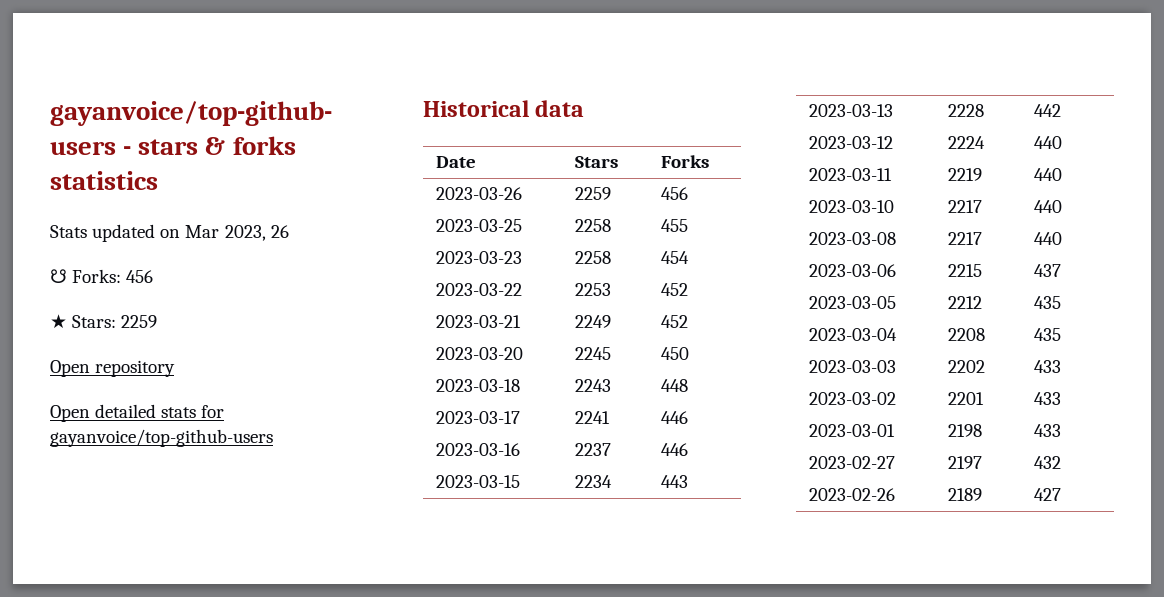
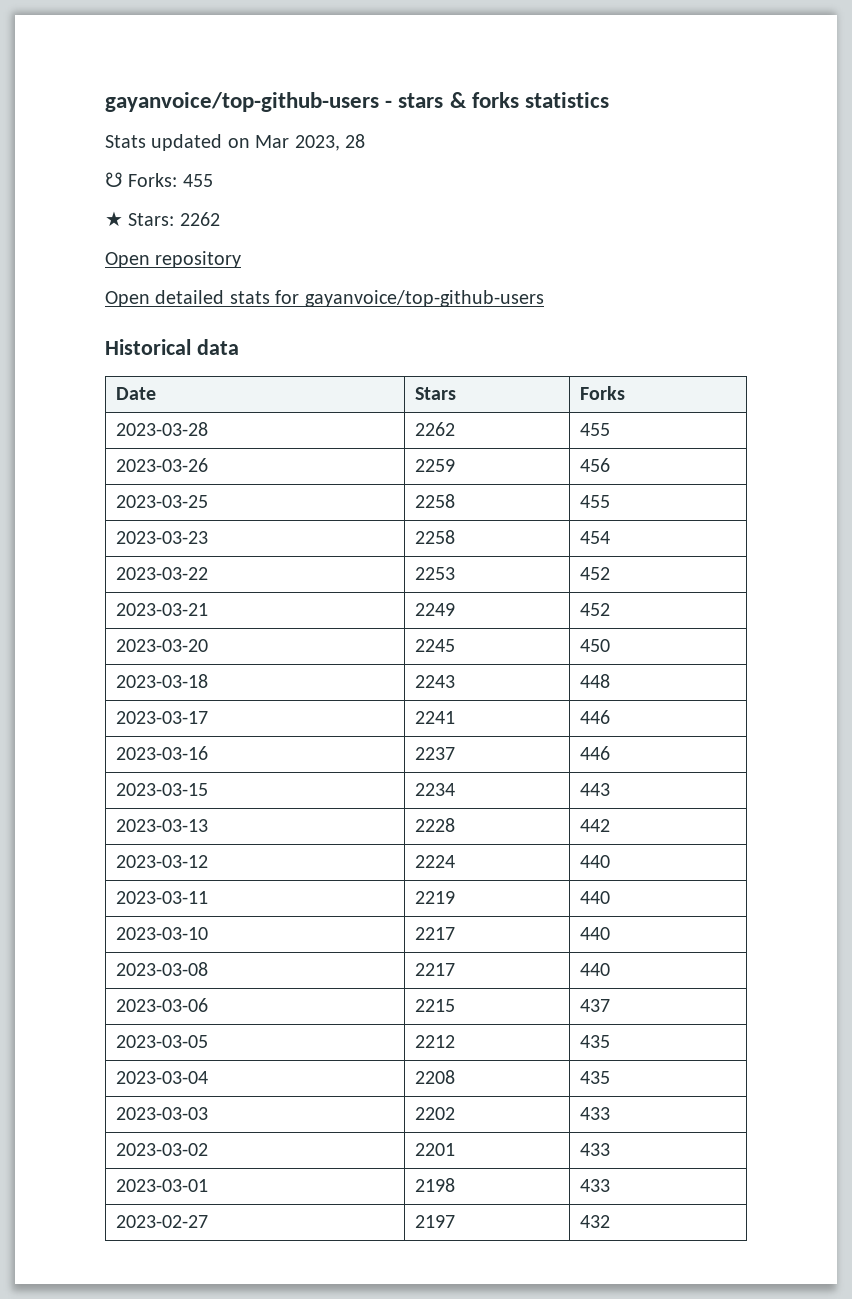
[270,225,289,238] 26 -> [345,134,365,148] 28
[126,270,154,283] 456 -> [182,174,213,187] 455
[121,315,158,328] 2259 -> [179,212,220,226] 2262
(710, 161) none -> [115,422,208,436] [414,422,455,436] [579,423,610,436] // 2023-03-28 | 2262 | 455
[809,488,896,501] [948,488,983,501] [1034,488,1062,501] // 2023-02-26 | 2189 | 427 -> (610, 1221) none

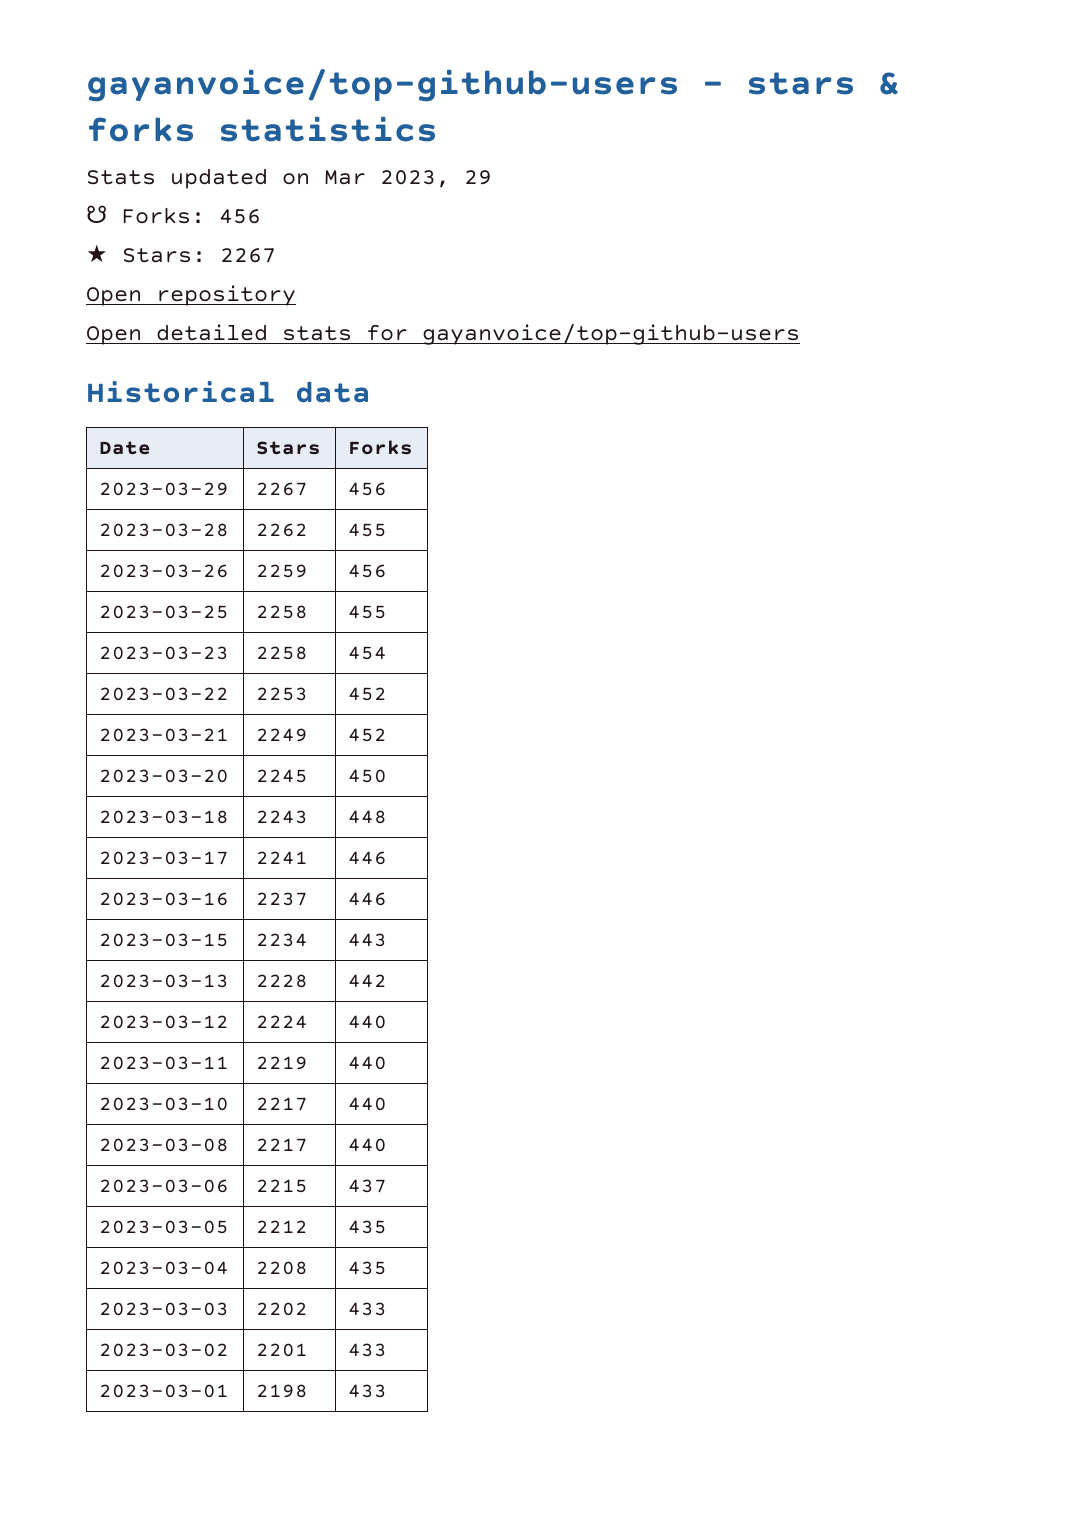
[345,134,365,148] 28 -> [464,170,492,185] 29
[182,174,213,187] 455 -> [219,209,261,224] 456
[179,212,220,226] 2262 -> [220,248,276,263] 2267
(625, 393) none -> [99,482,230,496] [256,482,309,496] [348,482,388,496] // 2023-03-29 | 2267 | 456
[115,1215,208,1228] [414,1215,455,1228] [579,1215,610,1228] // 2023-02-27 | 2197 | 432 -> (388, 1391) none

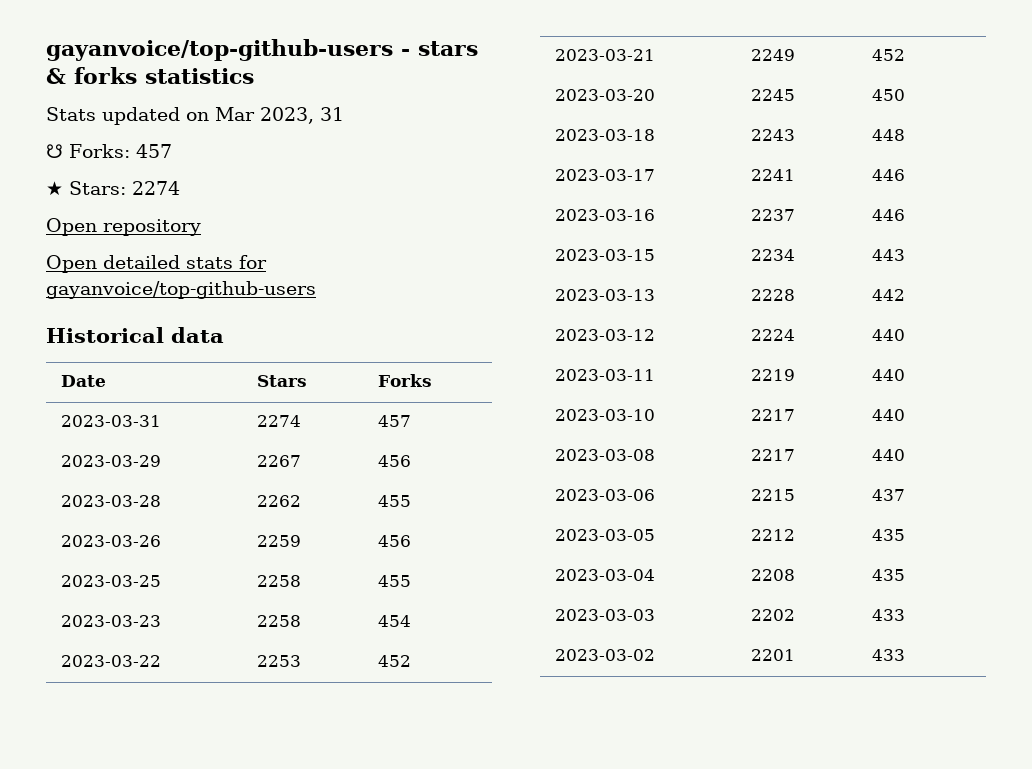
[464,170,492,185] 29 -> [320,107,344,121] 31
[219,209,261,224] 456 -> [135,144,172,158] 457
[220,248,276,263] 2267 -> [132,181,180,195] 2274
(414, 447) none -> [61,415,162,427] [257,415,302,427] [378,415,412,427] // 2023-03-31 | 2274 | 457
[99,1384,230,1398] [256,1384,309,1398] [348,1384,388,1398] // 2023-03-01 | 2198 | 433 -> (906, 655) none

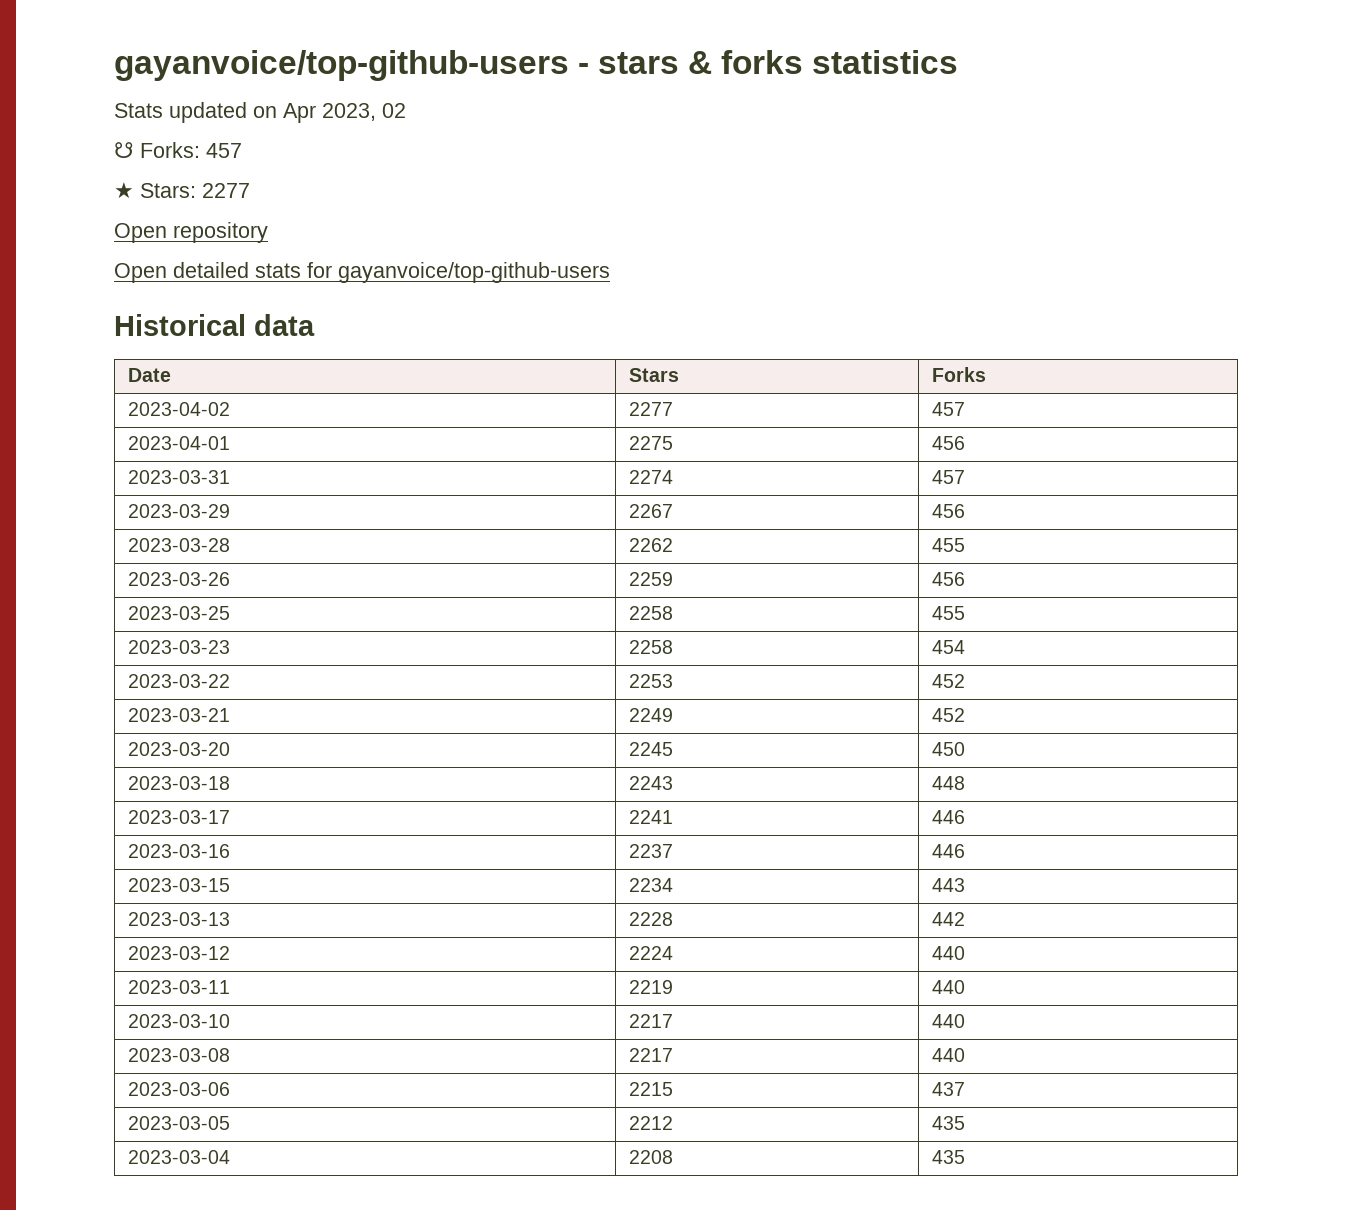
[215,107,344,124] Mar 2023, 31 -> [283,103,406,123] Apr 2023, 02
[132,181,180,195] 2274 -> [202,183,250,198] 2277
(433, 380) none -> [128,402,231,416] [629,402,674,416] [932,402,966,416] [128,436,231,450] [629,436,674,450] [932,436,966,450] // 2023-04-02 | 2277 | 457 // 2023-04-01 | 2275 | 456
[555,609,656,621] [751,609,796,621] [872,609,906,621] [555,649,656,661] [751,649,796,661] [872,649,906,661] // 2023-03-03 | 2202 | 433 // 2023-03-02 | 2201 | 433 -> (966, 1157) none

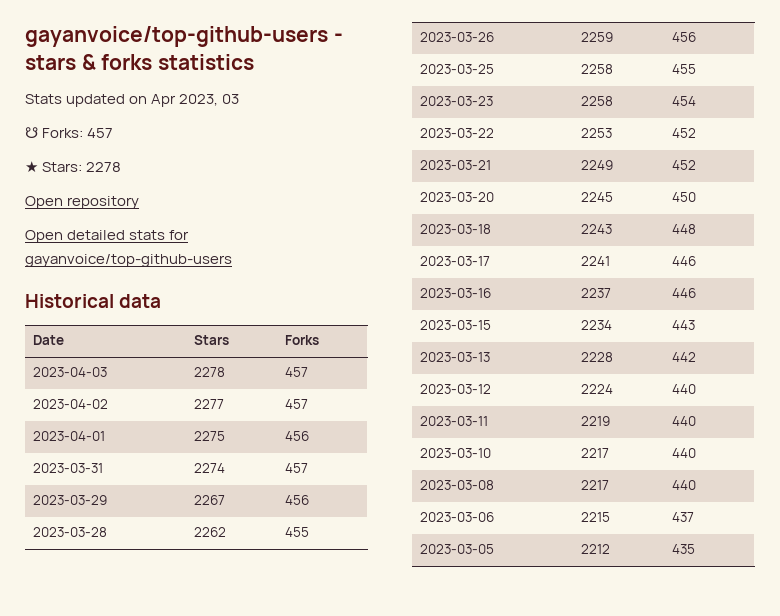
[382,103,406,118] 02 -> [222,94,240,104] 03
[202,183,250,198] 2277 -> [86,162,122,172] 2278
(987, 374) none -> [32,367,107,377] [193,367,225,377] [284,367,308,377] // 2023-04-03 | 2278 | 457
[128,1150,231,1164] [629,1150,674,1164] [932,1150,966,1164] // 2023-03-04 | 2208 | 435 -> (695, 549) none

